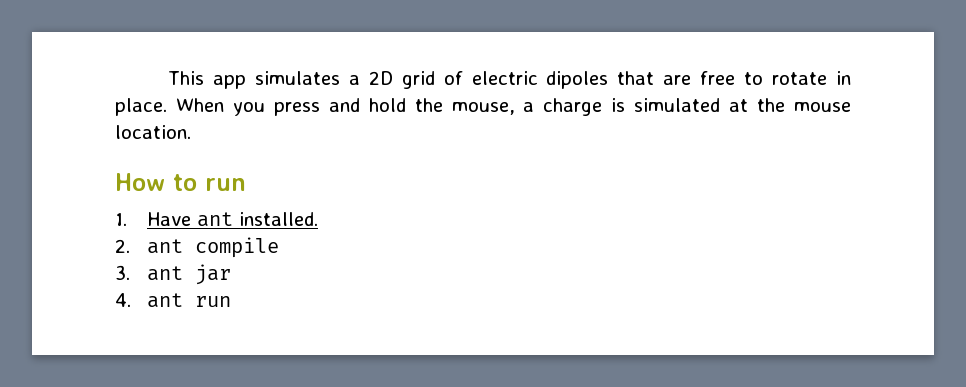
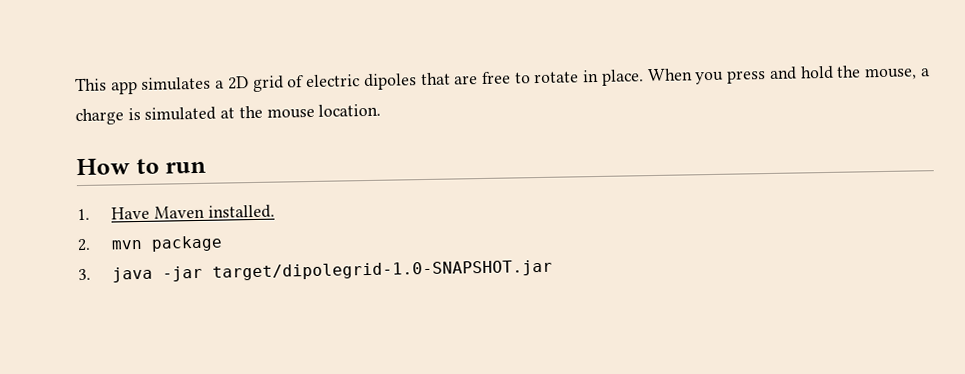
[196,212,233,227] ant -> [153,205,205,219] Maven
[146,237,279,258] ant compile -> [111,235,224,252] mvn package
[146,264,231,285] [115,293,231,308] ant jar // 4. ant run -> [112,259,554,283] java -jar target/dipolegrid-1.0-SNAPSHOT.jar

